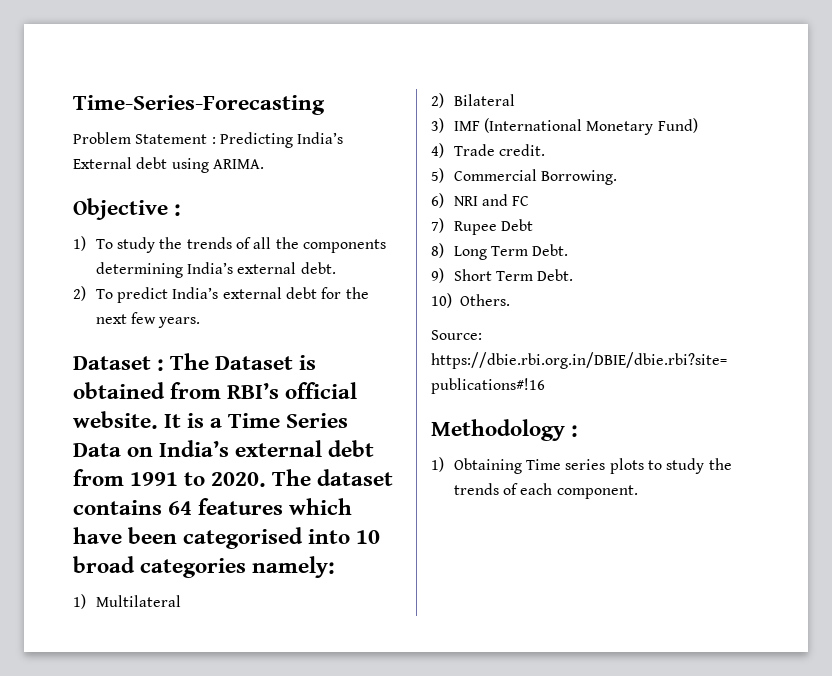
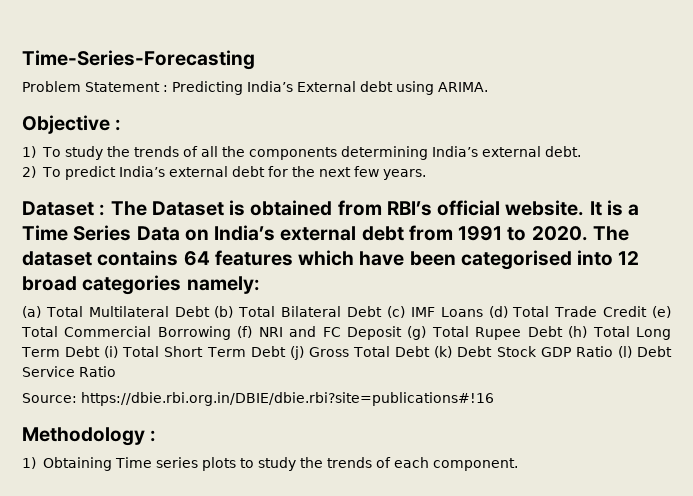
[356,530,381,544] 10 -> [618,251,640,265] 12
[73,594,86,609] 1) -> [22,306,83,318] (a) Total
[431,93,515,108] [431,118,698,135] [431,143,546,158] [431,168,618,185] [431,193,444,208] // 2) Bilateral // 3) IMF (International Monetary Fund) // 4) Trade credit. // 5) Commercial Borrowing. // 6) -> [174,306,671,318] [21,326,253,340] Debt (b) Total Bilateral Debt (c) IMF Loans (d) Total Trade Credit (e) Total Commercial Borrowing (f)
[431,218,444,233] // 7) -> [347,326,469,340] Deposit (g) Total
[431,243,569,260] [431,268,574,283] [431,293,510,308] // 8) Long Term Debt. // 9) Short Term Debt. // 10) Others. -> [568,326,671,340] [21,346,672,360] [22,366,116,377] (h) Total Long Term Debt (i) Total Short Term Debt (j) Gross Total Debt (k) Debt Stock GDP Ratio (l) Debt Service Ratio

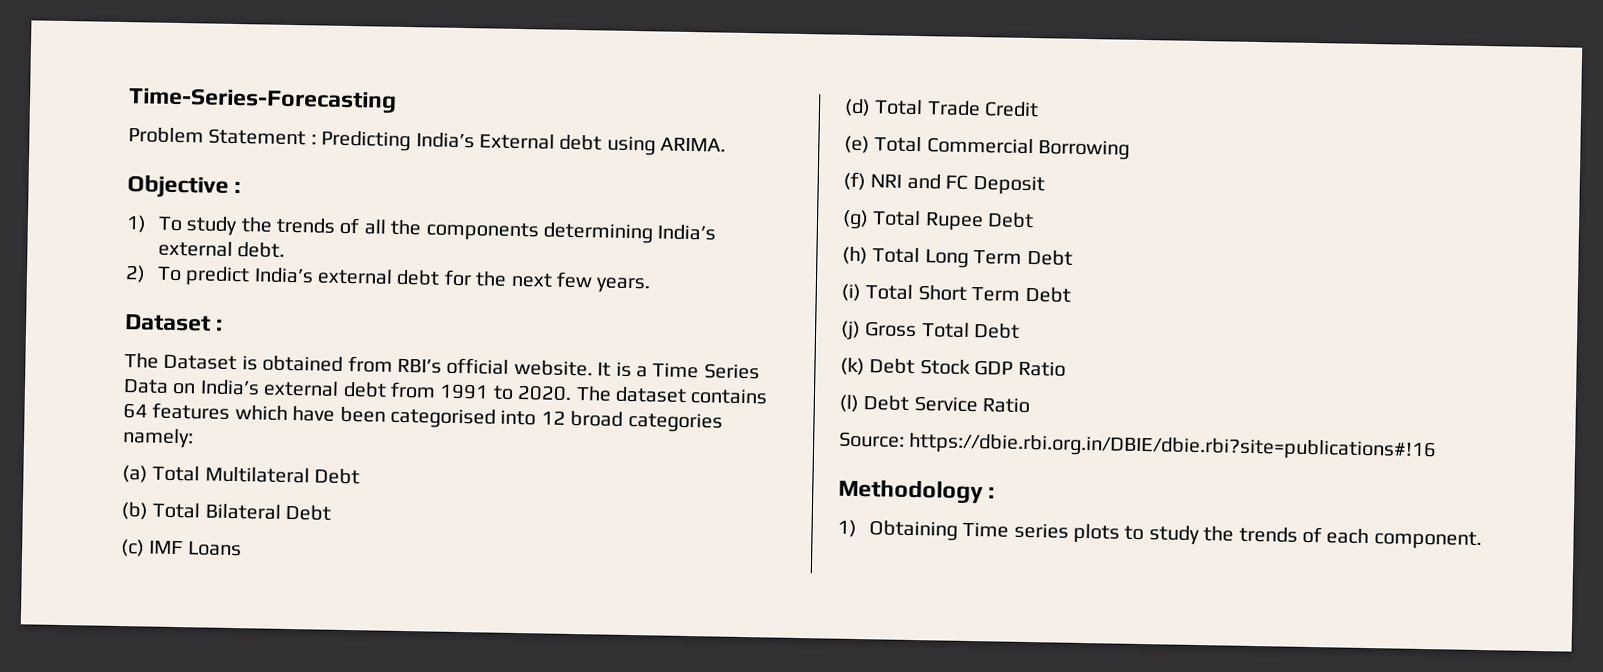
(106, 210) none -> (224, 324) //
(210, 311) none -> (361, 476) //
(383, 311) none -> (332, 512) //
(483, 312) none -> (242, 549) //
(648, 311) none -> (1040, 109) //
(231, 333) none -> (1131, 149) //
(403, 333) none -> (1045, 185) //
(563, 331) none -> (1035, 220) //
(101, 351) none -> (1073, 257) //
(286, 351) none -> (1071, 294) //
(431, 351) none -> (1021, 331) //
(613, 351) none -> (1066, 368) //

